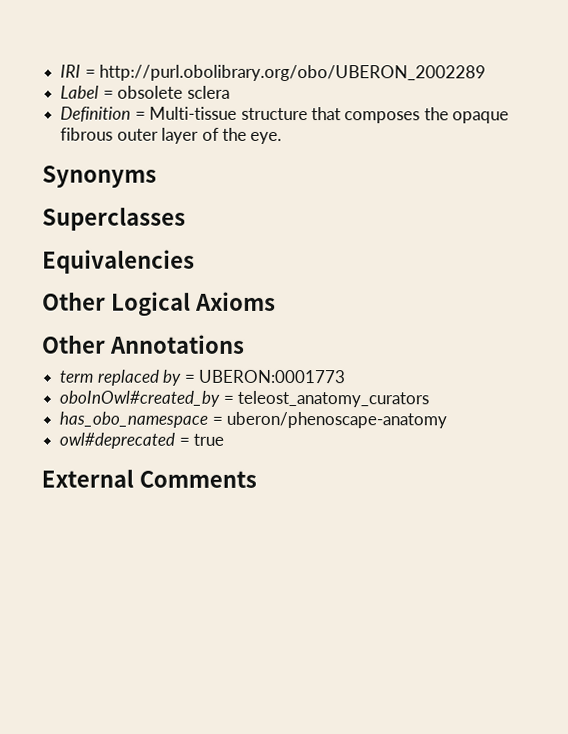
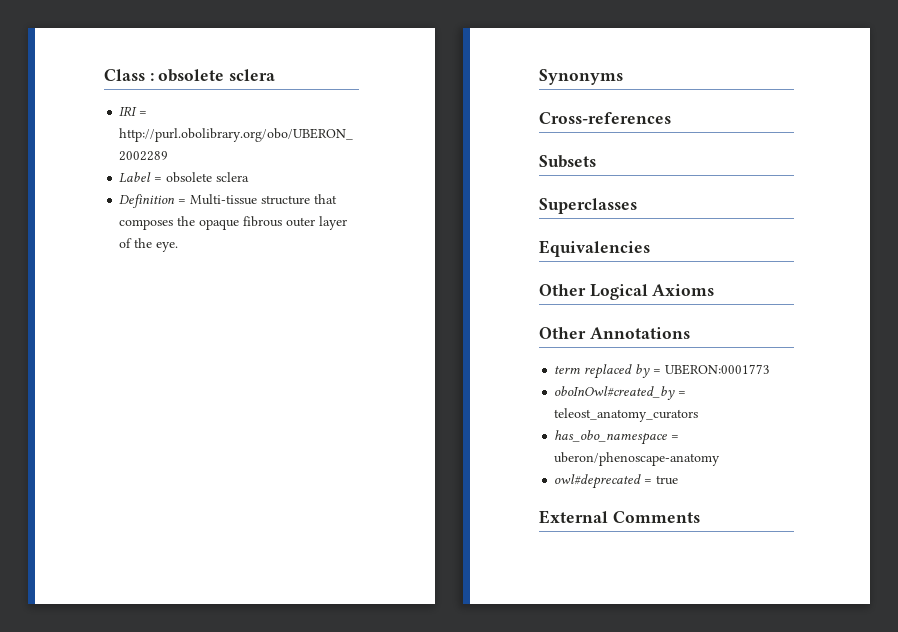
(60, 71) none -> [104,69,276,82] Class : obsolete sclera //
(157, 176) none -> [539,112,671,124] [539,155,596,168] // Cross-references // Subsets

